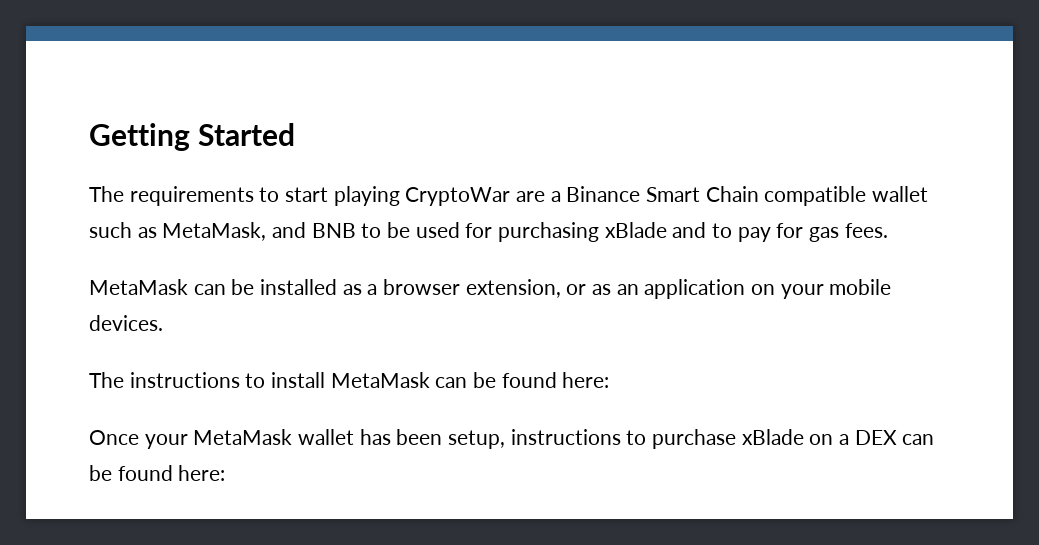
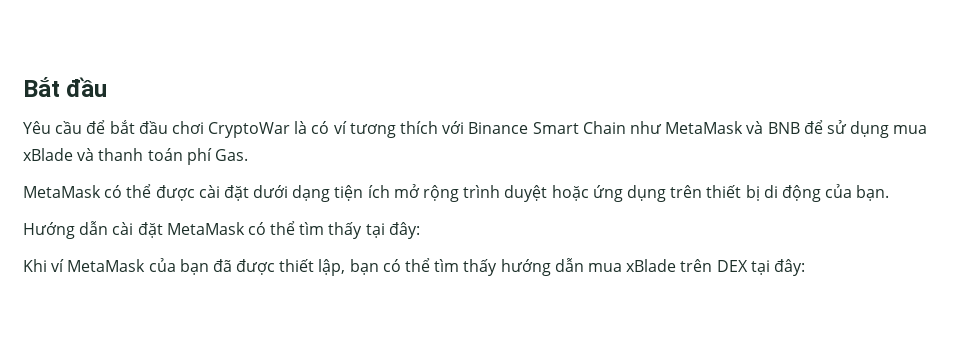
[89,123,295,151] [89,186,929,206] [89,222,888,242] [89,279,892,299] [89,315,163,331] [89,372,610,388] [89,429,935,449] [89,465,226,481] Getting Started // The requirements to start playing CryptoWar are a Binance Smart Chain compatible wallet such as MetaMask, and BNB to be used for purchasing xBlade and to pay for gas fees. // MetaMask can be installed as a browser extension, or as an application on your mobile devices. // The instructions to install MetaMask can be found here: // Once your MetaMask wallet has been setup, instructions to purchase xBlade on a DEX can be found here: -> [23,77,108,97] [23,120,928,138] [23,148,248,165] [23,184,890,202] [23,221,420,239] [23,258,805,276] Bắt đầu // Yêu cầu để bắt đầu chơi CryptoWar là có ví tương thích với Binance Smart Chain như MetaMask và BNB để sử dụng mua xBlade và thanh toán phí Gas. // MetaMask có thể được cài đặt dưới dạng tiện ích mở rộng trình duyệt hoặc ứng dụng trên thiết bị di động của bạn. // Hướng dẫn cài đặt MetaMask có thể tìm thấy tại đây: // Khi ví MetaMask của bạn đã được thiết lập, bạn có thể tìm thấy hướng dẫn mua xBlade trên DEX tại đây:

